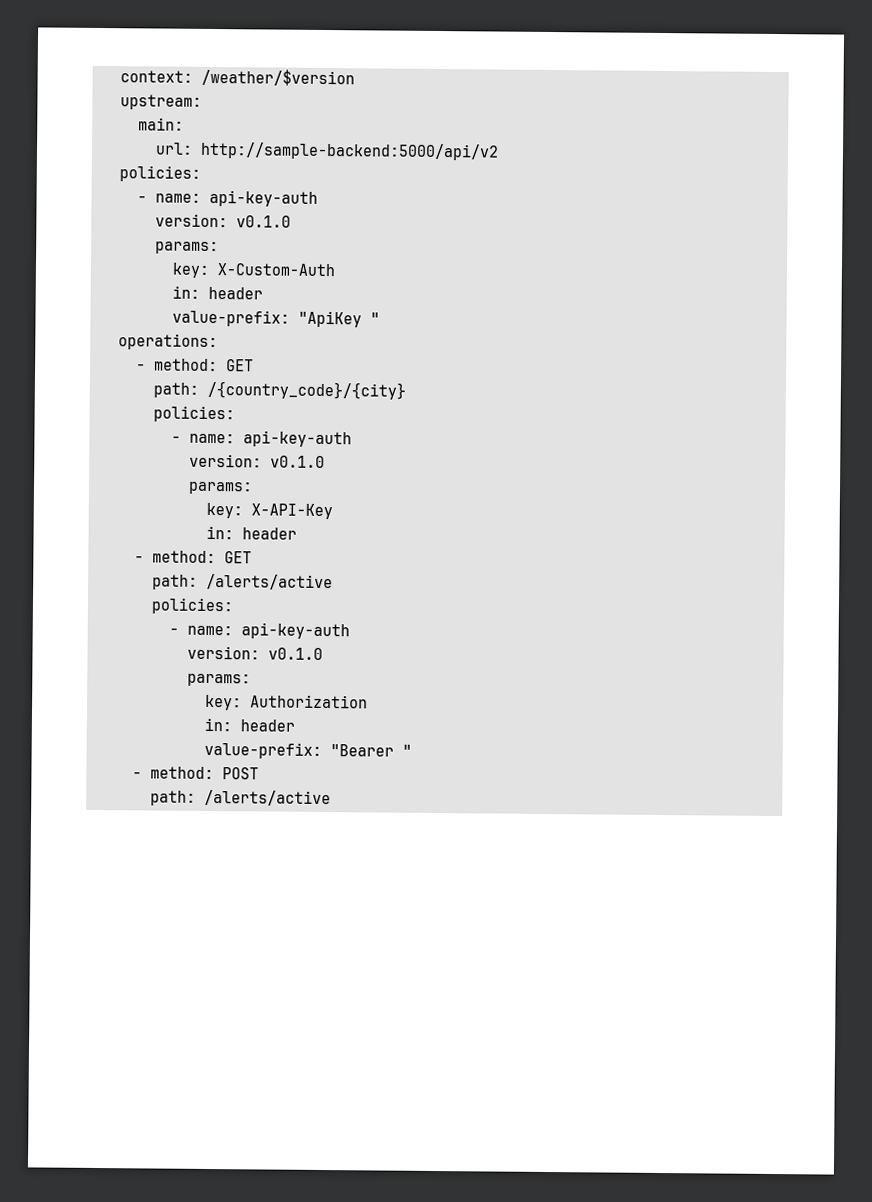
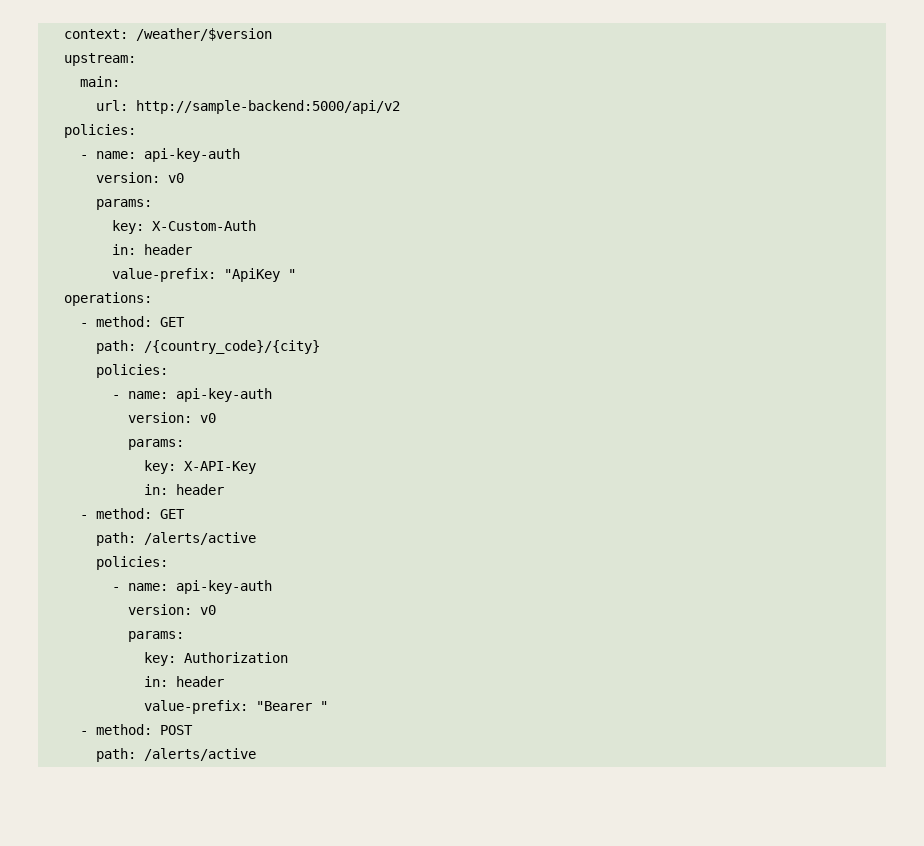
[236,215,292,228] v0.1.0 -> [167,173,184,183] v0
[270,455,326,469] v0.1.0 -> [199,413,216,423] v0
[268,647,324,661] v0.1.0 -> [199,605,216,615] v0

